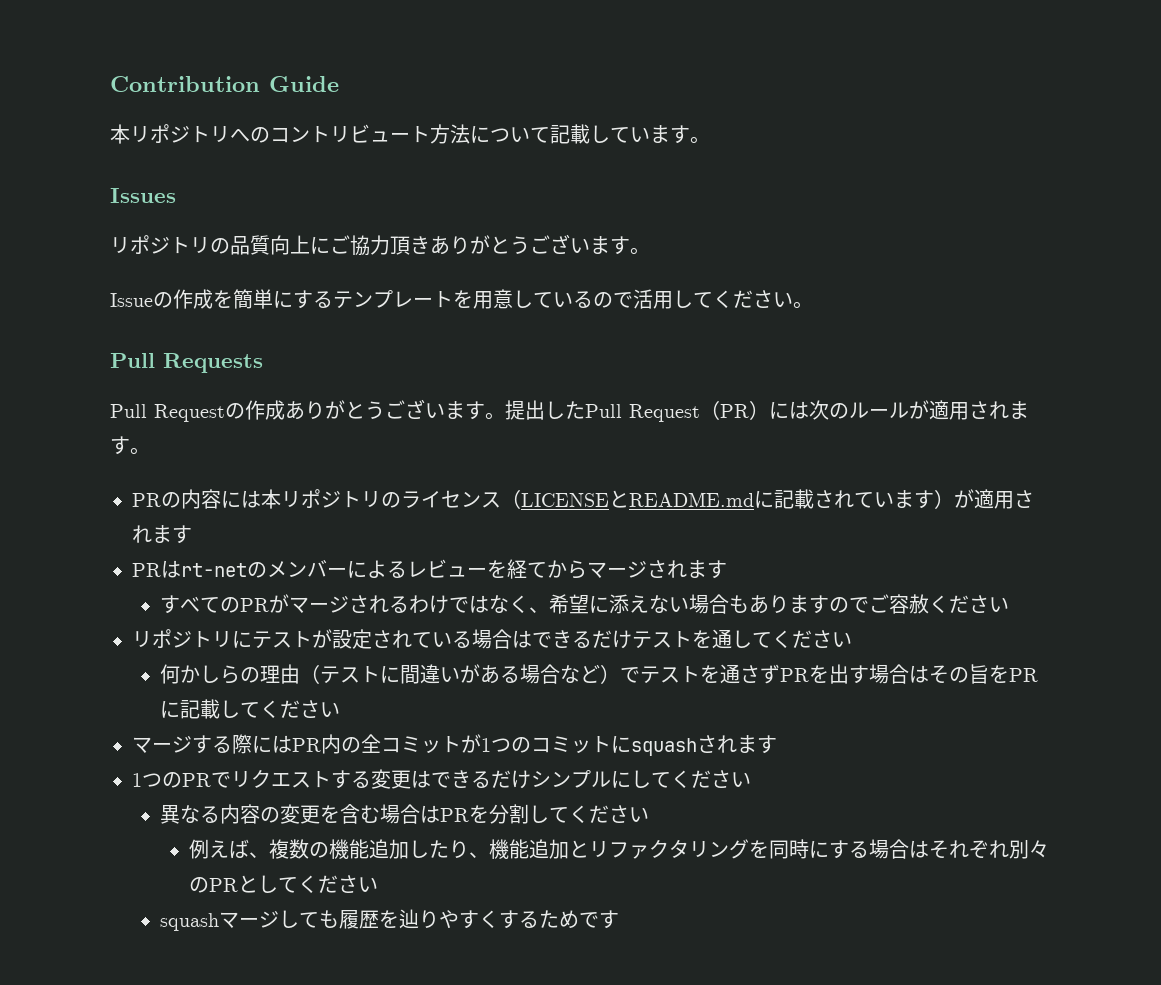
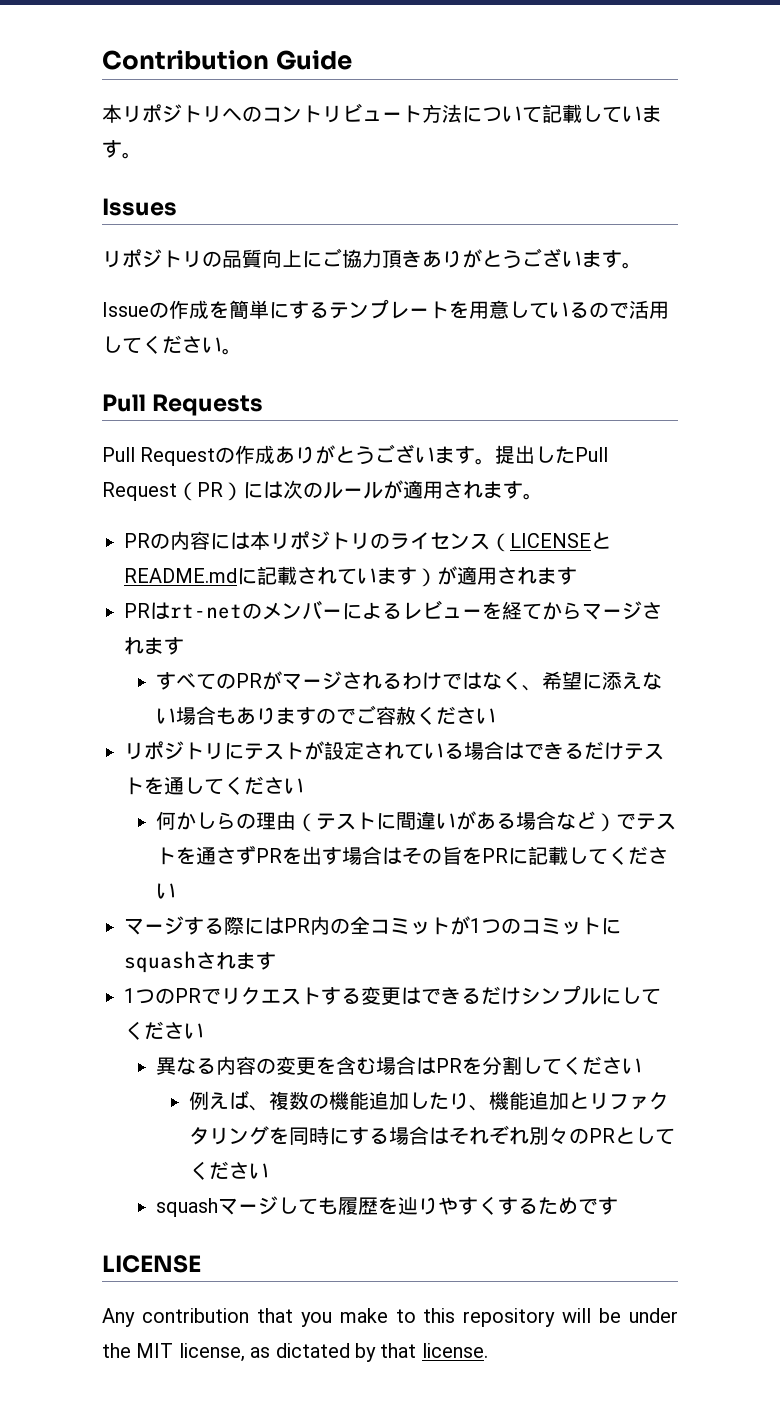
(620, 919) none -> [102,1255,201,1273] [102,1308,678,1327] [102,1343,488,1362] // LICENSE // Any contribution that you make to this repository will be under the MIT license, as dictated by that license.

